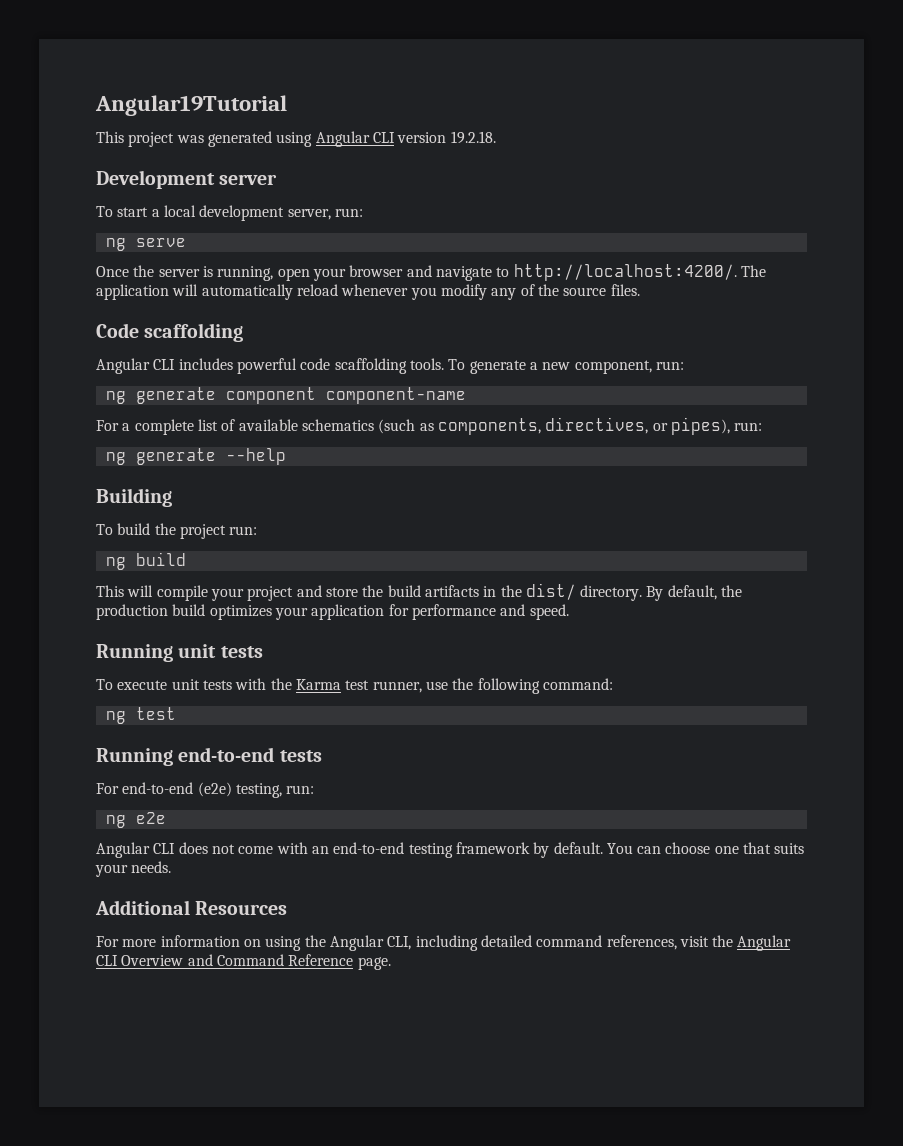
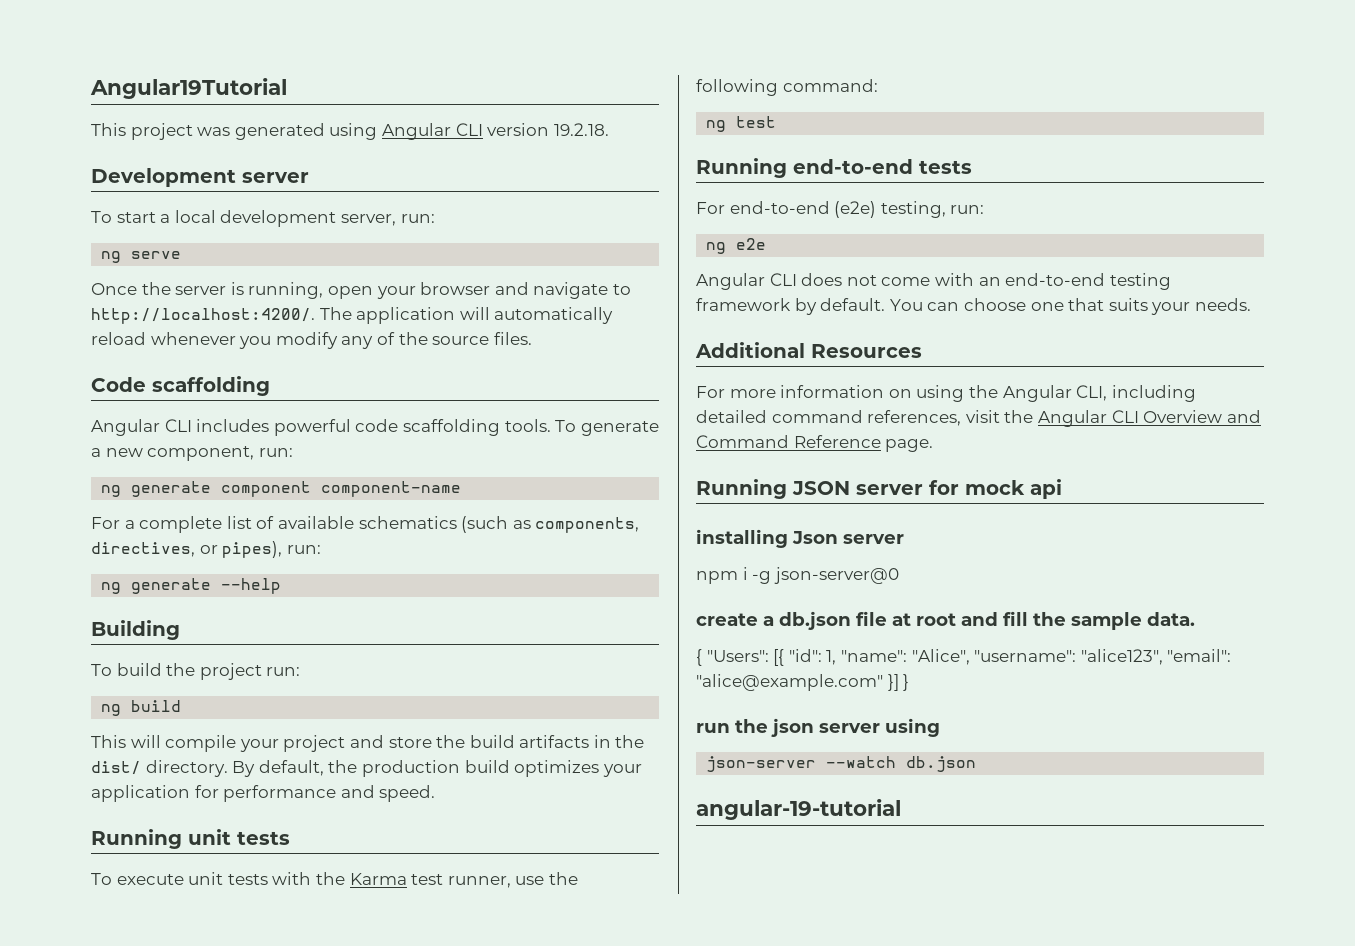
(391, 963) none -> [696,479,1062,499] [696,529,904,548] [696,567,899,584] [696,611,1195,630] [696,649,1232,666] [696,674,910,691] [696,718,940,737] [706,756,977,772] [696,799,901,820] // Running JSON server for mock api // installing Json server // npm i -g json-server@0 // create a db.json file at root and fill the sample data. // { "Users": [{ "id": 1, "name": "Alice", "username": "alice123", "email": "alice@example.com" }] } // run the json server using // json-server --watch db.json // angular-19-tutorial

